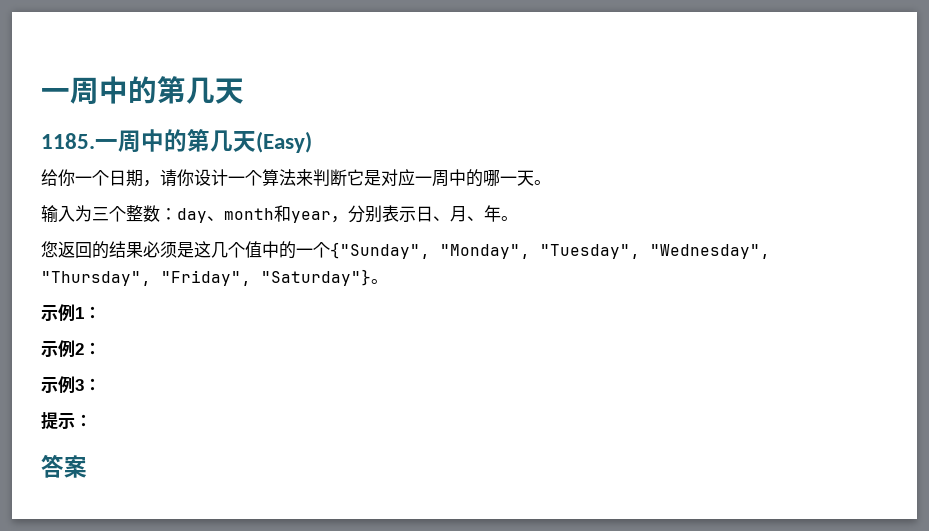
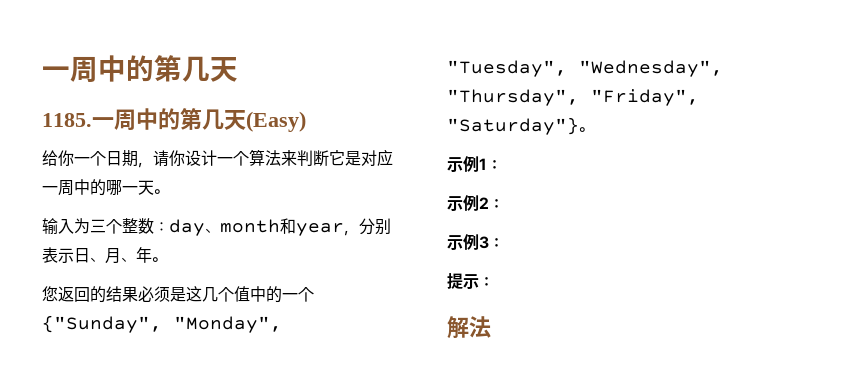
[41,454,87,478] 答案 -> [447,316,491,339] 解法

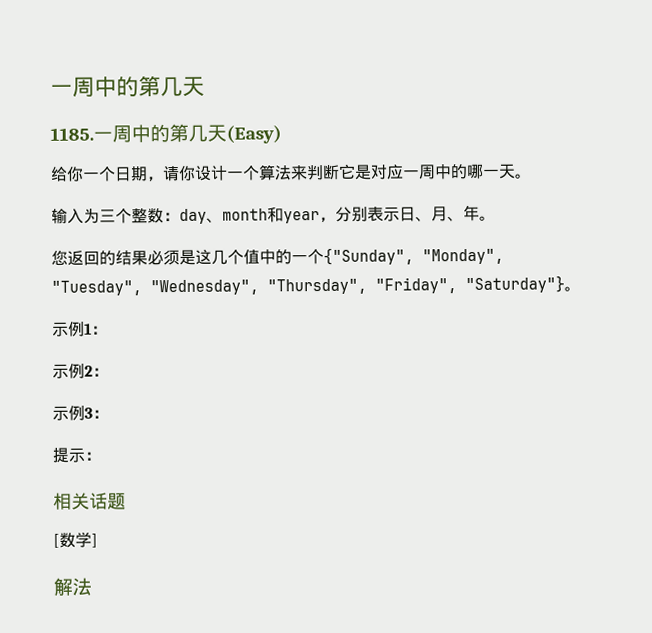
(494, 282) none -> [53,492,126,510] [53,531,98,548] // 相关话题 // [数学]

